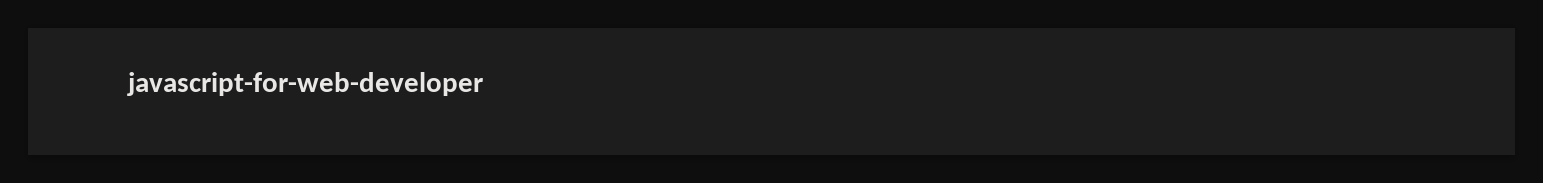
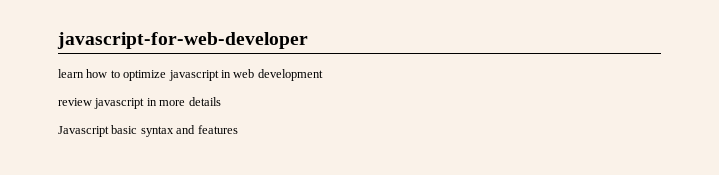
(483, 84) none -> [58,69,323,81] [58,97,221,109] [58,125,238,137] // learn how to optimize javascript in web development // review javascript in more details // Javascript basic syntax and features

